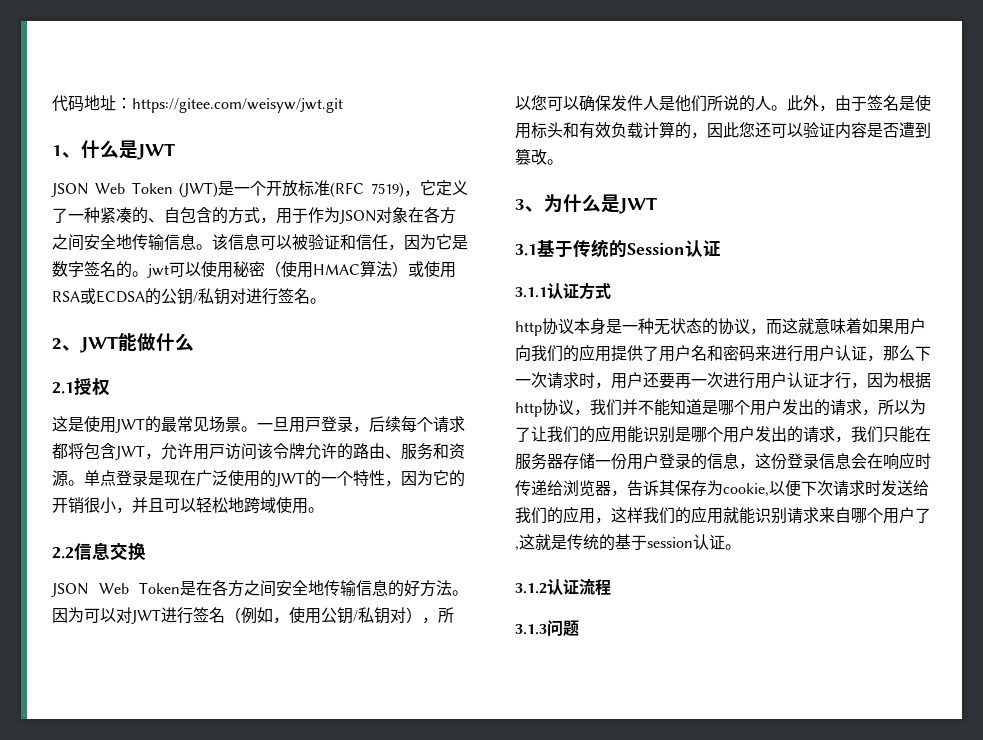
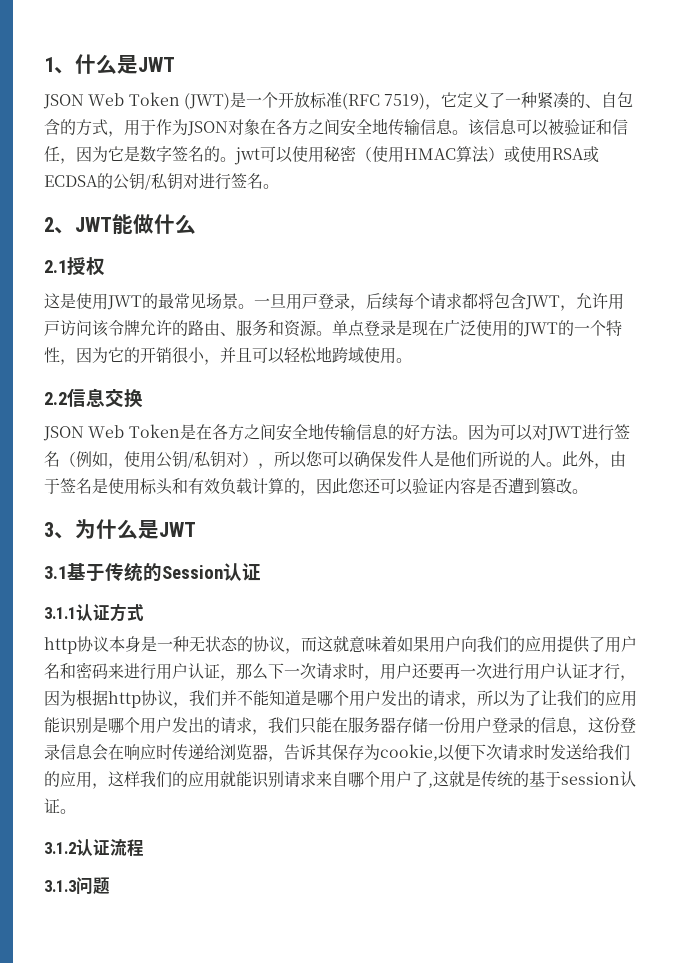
[52,95,343,113] 代码地址：https://gitee.com/weisyw/jwt.git // -> (44, 64) none

